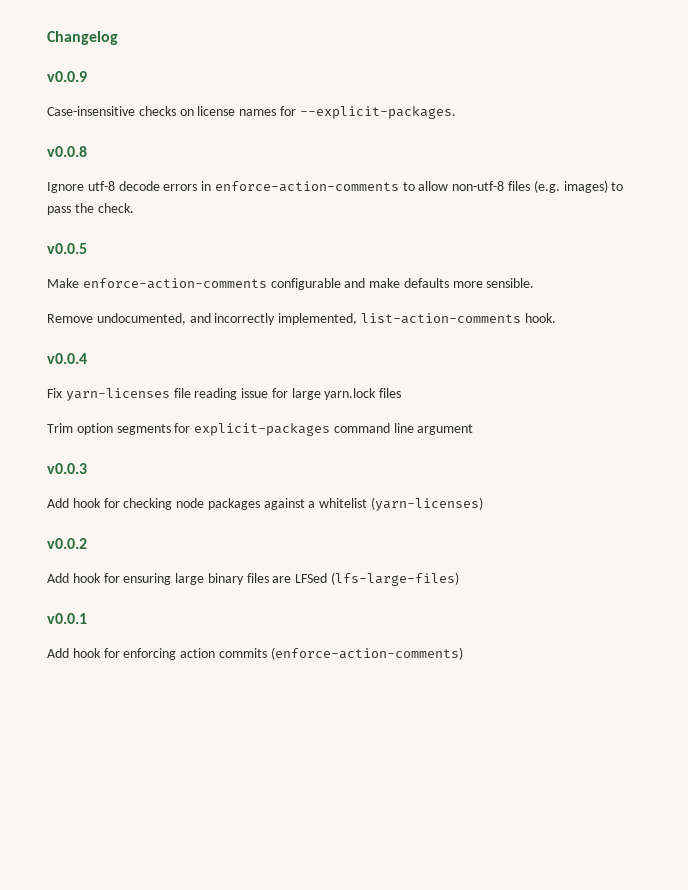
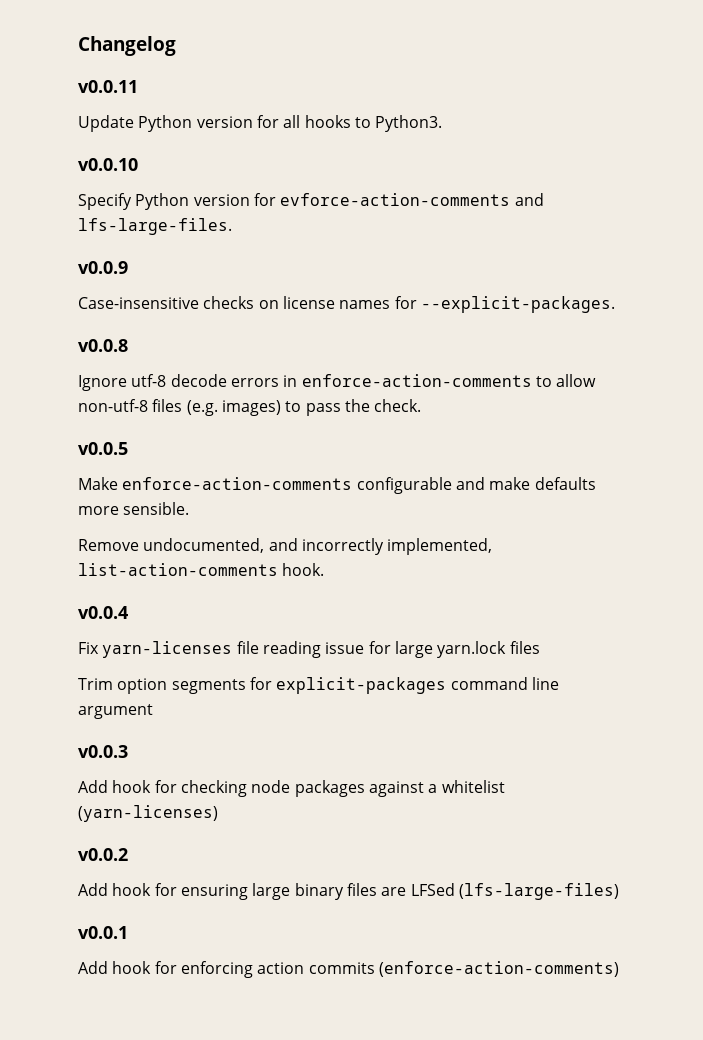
(118, 38) none -> [78,80,138,93] [78,115,443,132] [78,158,138,171] [78,193,544,210] [78,218,232,235] // v0.0.11 // Update Python version for all hooks to Python3. // v0.0.10 // Specify Python version for evforce-action-comments and lfs-large-files.

